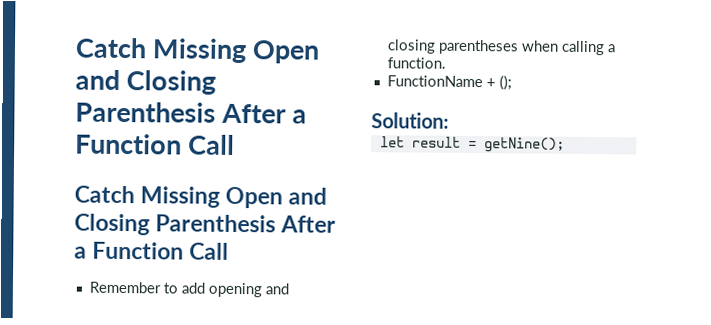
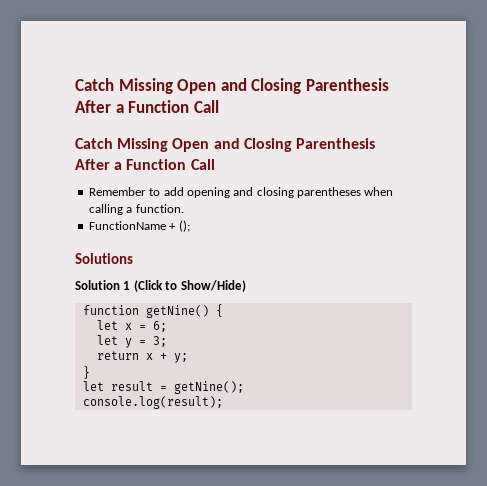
[371,112,449,129] Solution: -> [75,253,133,264] [75,280,246,292] [82,304,223,318] [96,320,167,332] [96,335,167,348] [96,351,188,363] [82,366,90,379] Solutions // Solution 1 (Click to Show/Hide) // function getNine() { // let x = 6; // let y = 3; // return x + y; // }
(565, 145) none -> [82,396,223,409] // console.log(result);

